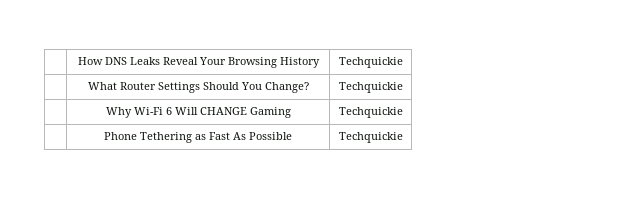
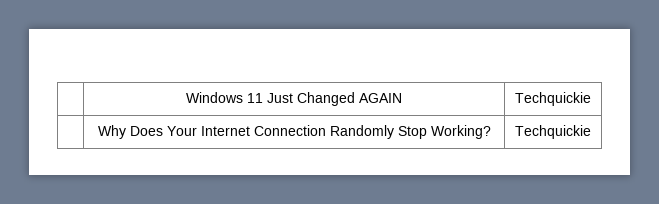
[77,57,320,68] [338,57,403,68] [87,82,309,93] [338,82,403,93] [105,107,291,118] [338,107,403,118] [104,132,292,143] | How DNS Leaks Reveal Your Browsing History | Techquickie // | What Router Settings Should You Change? | Techquickie // | Why Wi-Fi 6 Will CHANGE Gaming | Techquickie // | Phone Tethering as Fast As Possible -> [186,92,402,106] [515,92,591,106] [97,125,491,139] | Windows 11 Just Changed AGAIN | Techquickie // | Why Does Your Internet Connection Randomly Stop Working?

